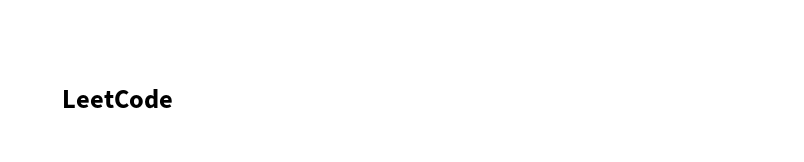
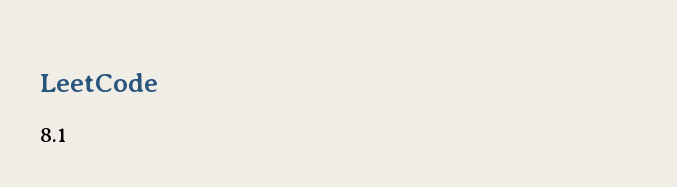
(173, 99) none -> [40,128,66,142] // 8.1

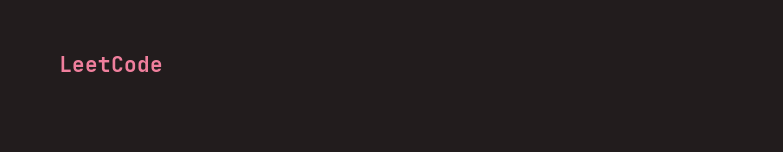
[40,128,66,142] // 8.1 -> (163, 64) none

